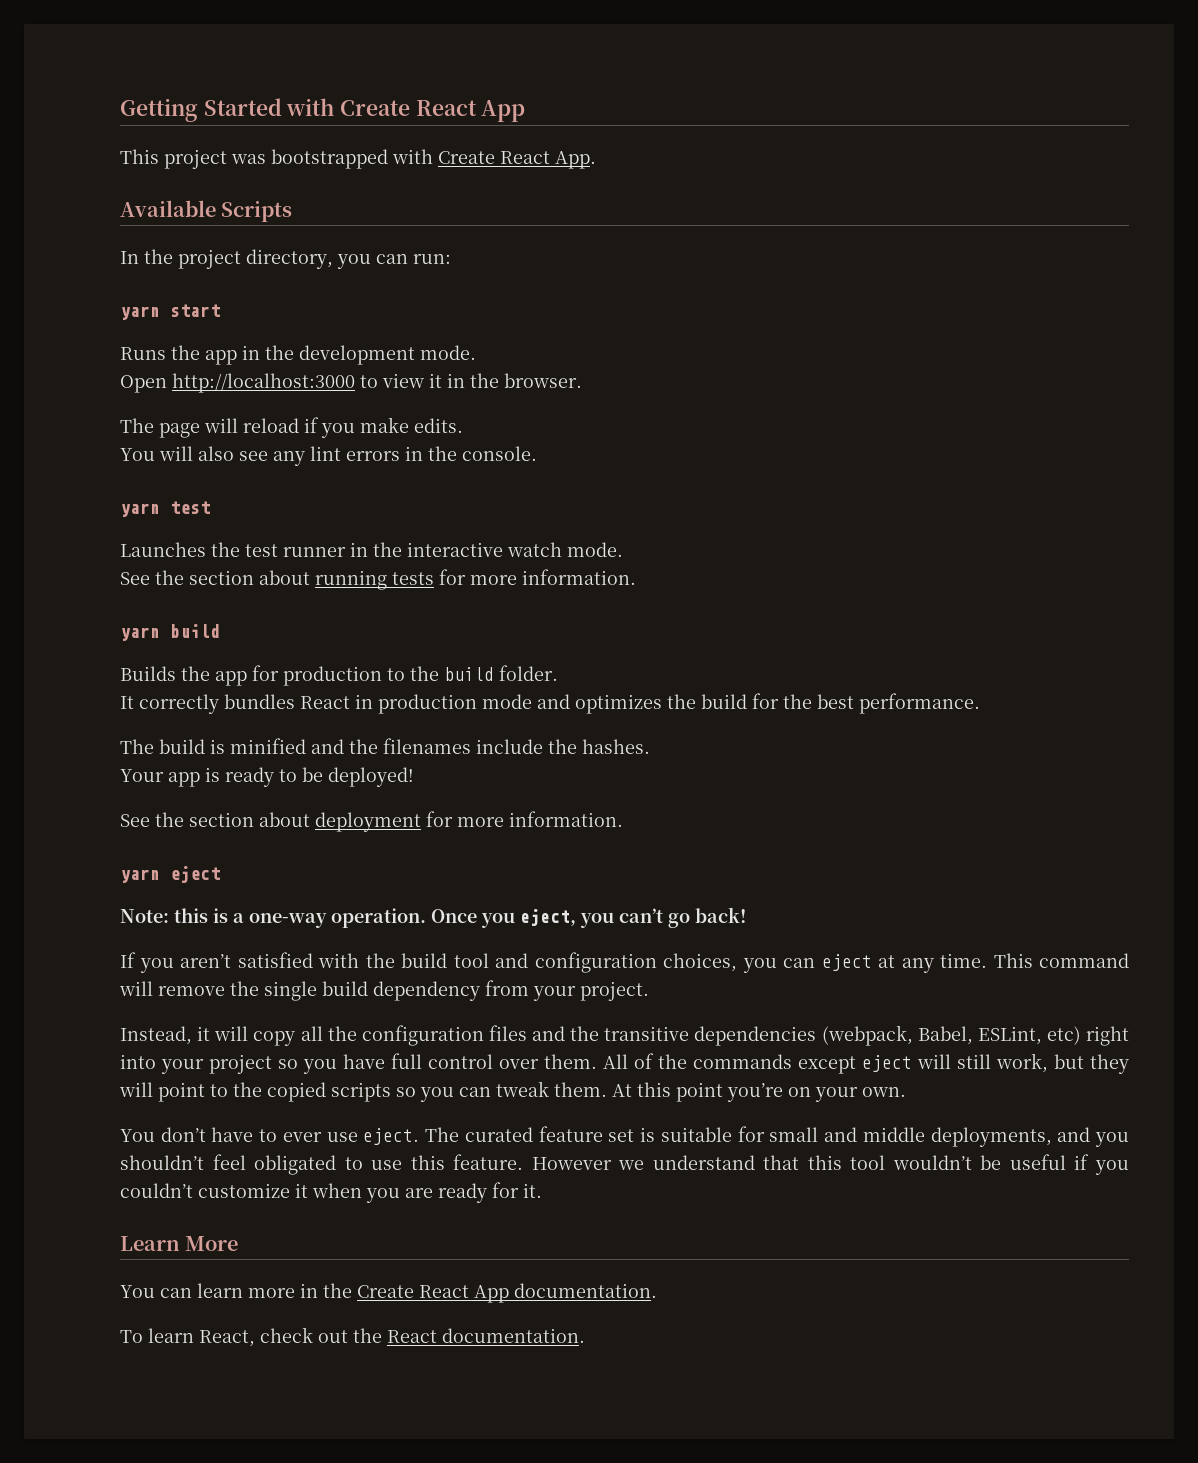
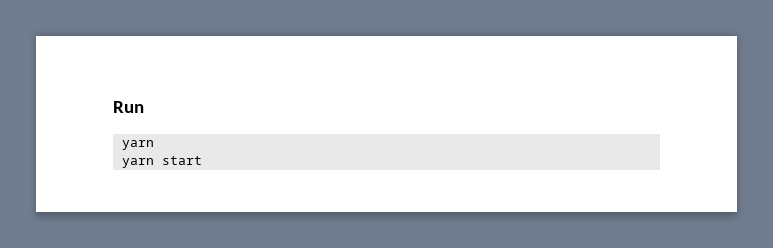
[120,98,526,122] [120,149,596,169] [120,200,293,222] [120,249,451,269] [120,304,220,320] [120,345,476,365] [120,373,582,393] [120,417,463,438] [120,446,537,466] [120,501,210,517] [120,542,623,557] [120,569,636,590] [120,624,220,641] [120,665,558,686] [120,693,980,714] [120,738,650,754] [120,767,414,787] [120,811,623,832] [120,866,220,883] [120,907,746,928] [120,952,1129,973] [119,980,649,1001] [120,1025,1129,1046] [120,1053,1129,1074] [119,1081,906,1102] [120,1126,1129,1147] [120,1154,1129,1175] [120,1182,542,1203] [120,1236,239,1251] [120,1283,657,1303] [120,1327,585,1347] Getting Started with Create React App // This project was bootstrapped with Create React App. // Available Scripts // In the project directory, you can run: // yarn start // Runs the app in the development mode. // Open http://localhost:3000 to view it in the browser. // The page will reload if you make edits. // You will also see any lint errors in the console. // yarn test // Launches the test runner in the interactive watch mode. // See the section about running tests for more information. // yarn build // Builds the app for production to the build folder. // It correctly bundles React in production mode and optimizes the build for the best performance. // The build is minified and the filenames include the hashes. // Your app is ready to be deployed! // See the section about deployment for more information. // yarn eject // Note: this is a one-way operation. Once you eject, you can’t go back! // If you aren’t satisfied with the build tool and configuration choices, you can eject at any time. This command will remove the single build dependency from your project. // Instead, it will copy all the configuration files and the transitive dependencies (webpack, Babel, ESLint, etc) right into your project so you have full control over them. All of the commands except eject will still work, but they will point to the copied scripts so you can tweak them. At this point you’re on your own. // You don’t have to ever use eject. The curated feature set is suitable for small and middle deployments, and you shouldn’t feel obligated to use this feature. However we understand that this tool wouldn’t be useful if you couldn’t customize it when you are ready for it. // Learn More // You can learn more in the Create React App documentation. // To learn React, check out the React documentation. -> [113,101,144,113] [121,140,154,150] [121,156,202,168] Run // yarn // yarn start

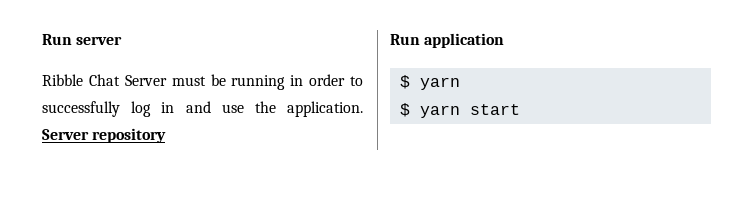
[113,101,144,113] Run // -> [42,34,123,45] [42,74,363,90] [42,101,363,117] [42,128,167,143] [390,33,505,48] [399,75,410,89] Run server // Ribble Chat Server must be running in order to successfully log in and use the application. Server repository // Run application // $
(154, 145) none -> [399,103,410,117] $

